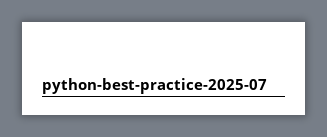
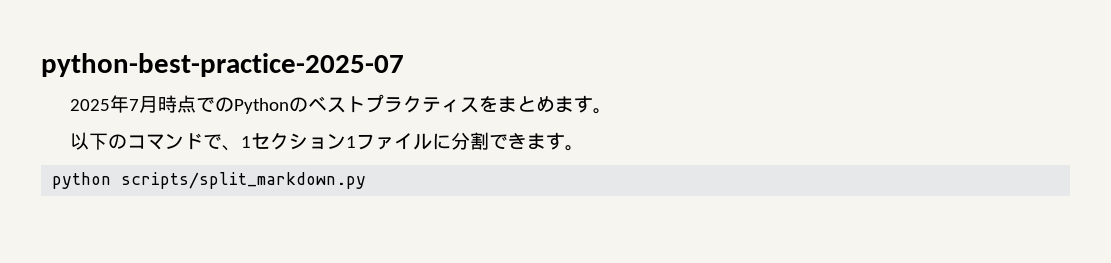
(267, 86) none -> [69,94,612,114] [69,132,584,151] [52,172,367,189] // 2025年7月時点でのPythonのベストプラクティスをまとめます。 // 以下のコマンドで、1セクション1ファイルに分割できます。 // python scripts/split_markdown.py

